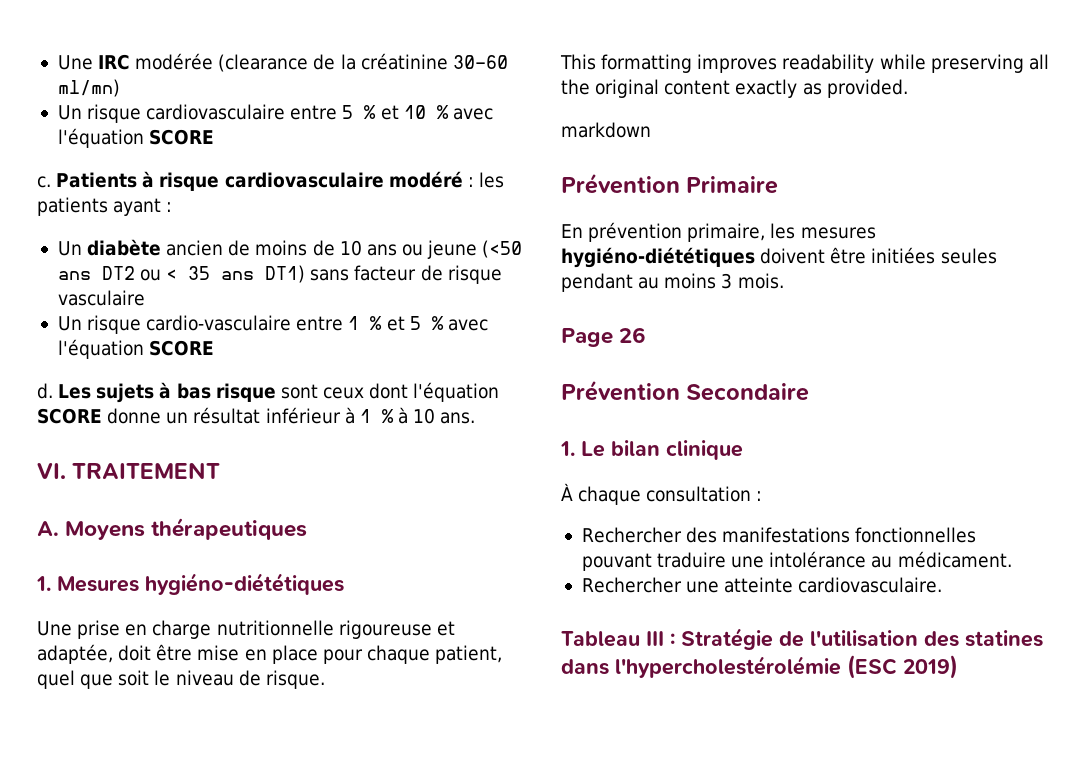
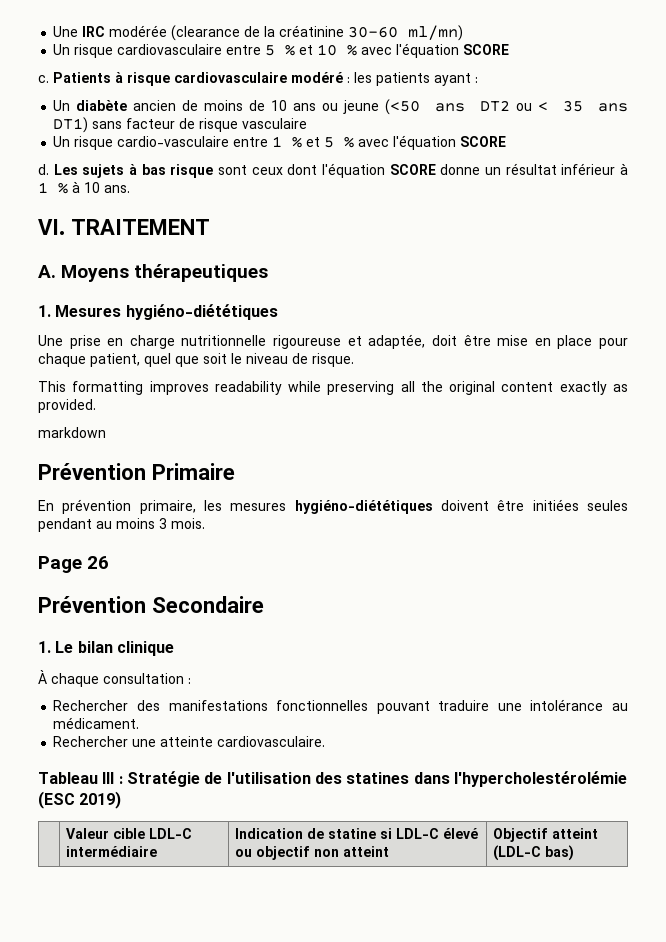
(958, 667) none -> [66,828,193,839] [66,846,158,857] [235,828,479,839] [235,846,390,860] [493,828,599,842] [493,845,575,861] // | Valeur cible LDL-C intermédiaire | Indication de statine si LDL-C élevé ou objectif non atteint | Objectif atteint (LDL-C bas)

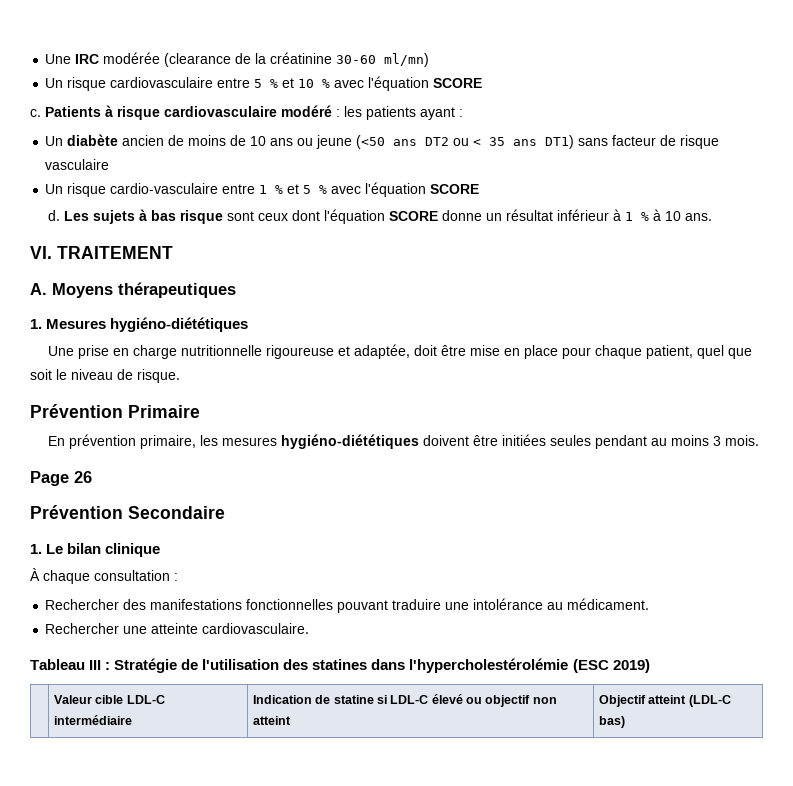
[38,381,628,395] [38,399,96,413] [38,427,106,438] // This formatting improves readability while preserving all the original content exactly as provided. // markdown -> (180, 376) none

